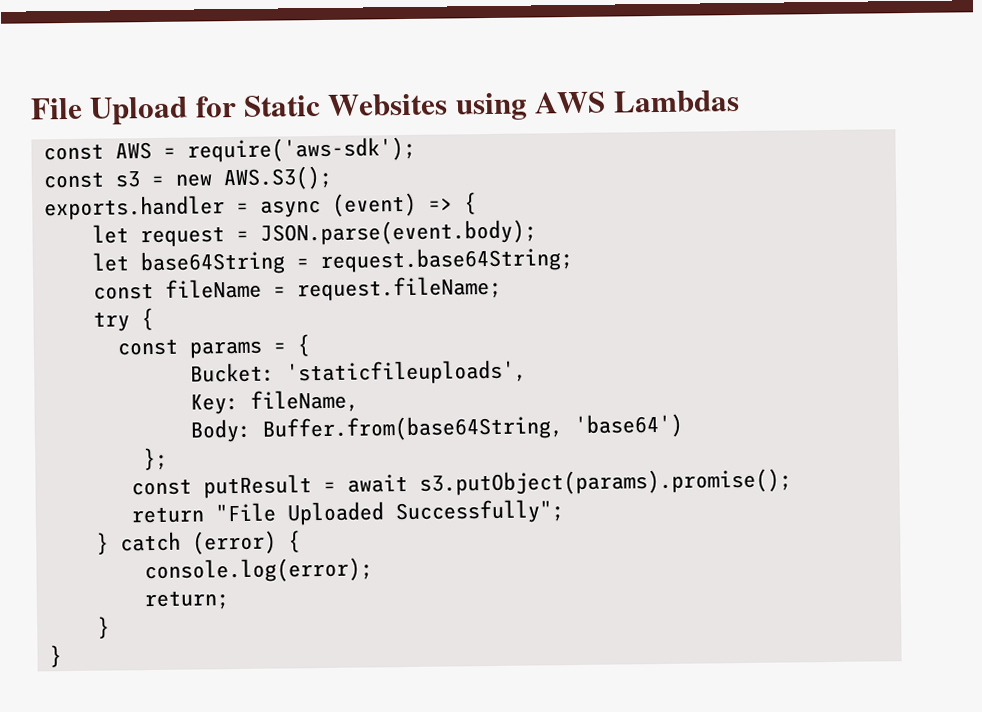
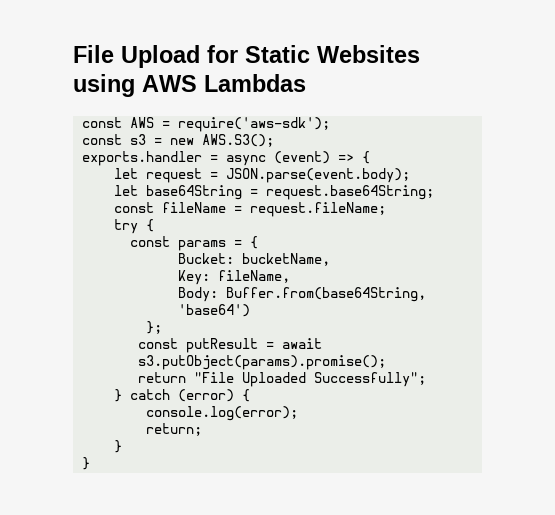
[286,359,528,386] 'staticfileuploads', -> [242,253,330,266] bucketName,

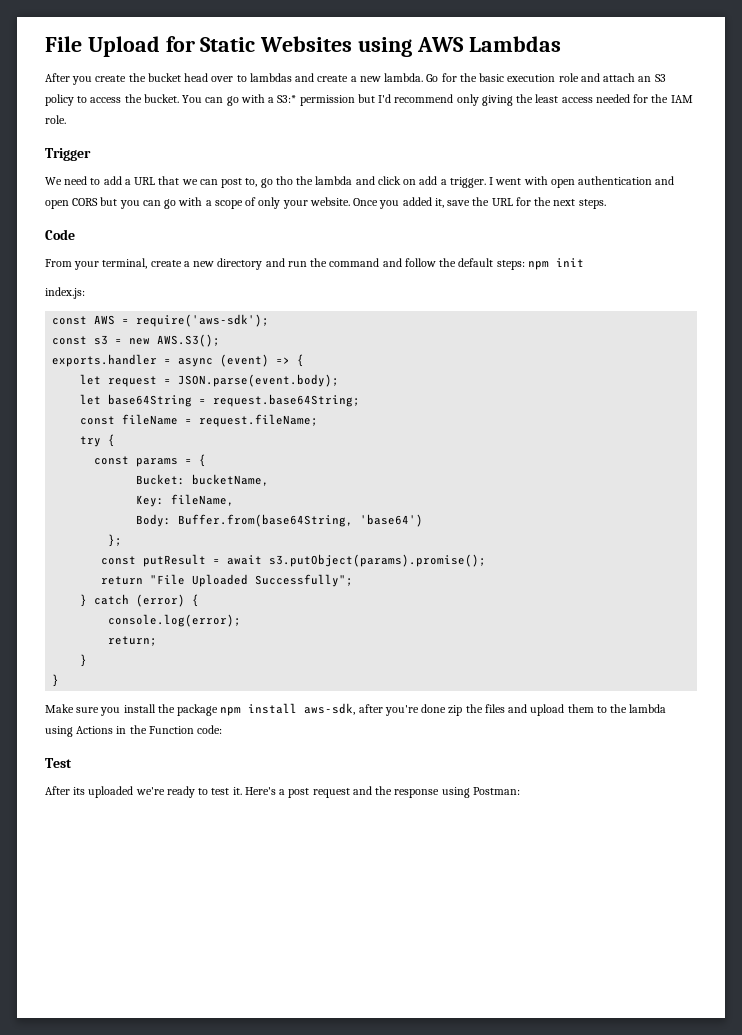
(306, 83) none -> [45,73,666,85] [45,94,693,106] [45,115,66,124] [45,148,91,161] [45,176,675,188] [45,197,606,209] [45,229,75,240] [45,258,584,270] [45,287,85,299] // After you create the bucket head over to lambdas and create a new lambda. Go for the basic execution role and attach an S3 policy to access the bucket. You can go with a S3:* permission but I'd recommend only giving the least access needed for the IAM role. // Trigger // We need to add a URL that we can post to, go tho the lambda and click on add a trigger. I went with open authentication and open CORS but you can go with a scope of only your website. Once you added it, save the URL for the next steps. // Code // From your terminal, create a new directory and run the command and follow the default steps: npm init // index.js:
(90, 463) none -> [45,703,667,716] [45,725,223,737] [45,758,72,768] [45,786,520,798] // Make sure you install the package npm install aws-sdk, after you're done zip the files and upload them to the lambda using Actions in the Function code: // Test // After its uploaded we're ready to test it. Here's a post request and the response using Postman:

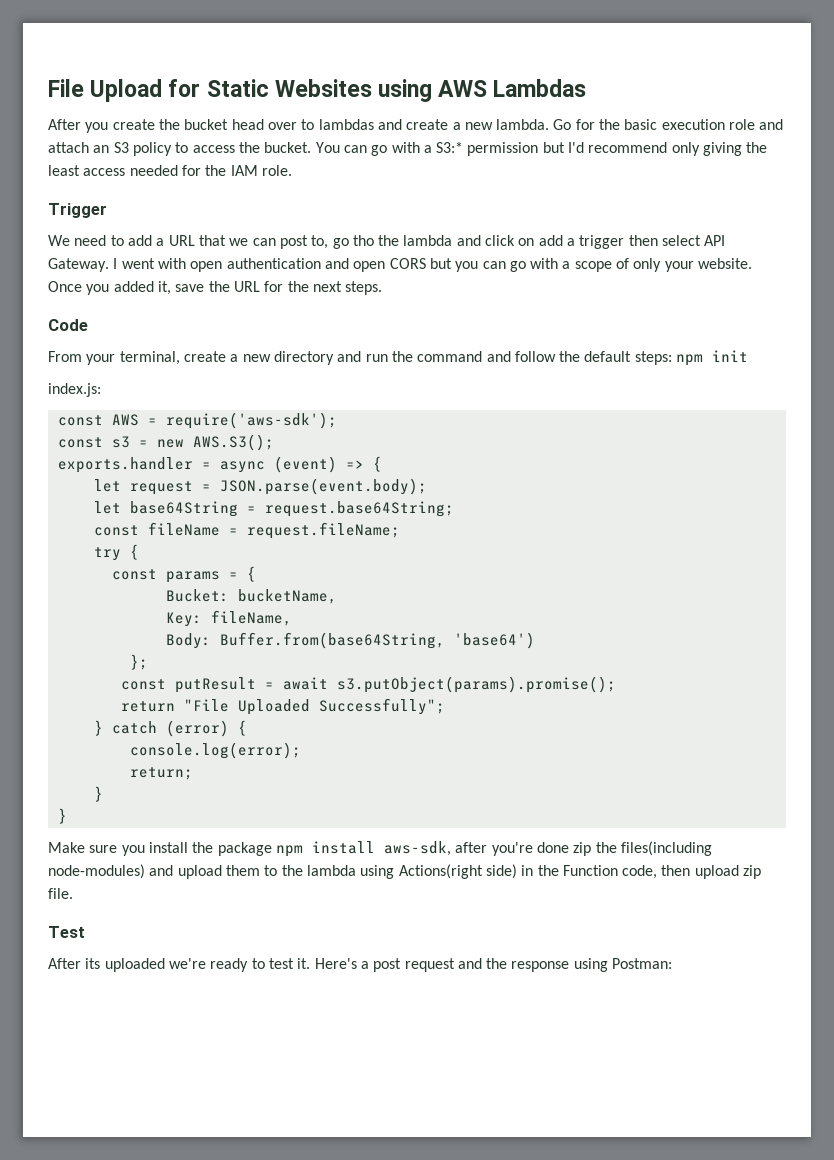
[449,177,486,188] trigger. -> [579,235,726,249] [48,258,109,272] trigger then select API Gateway.
[484,704,505,713] files -> [620,841,712,856] [48,864,145,879] files(including node-modules)
[76,726,114,734] Actions -> [398,864,517,879] Actions(right side)
[197,725,223,734] code: -> [622,865,762,879] [48,888,73,899] code, then upload zip file.

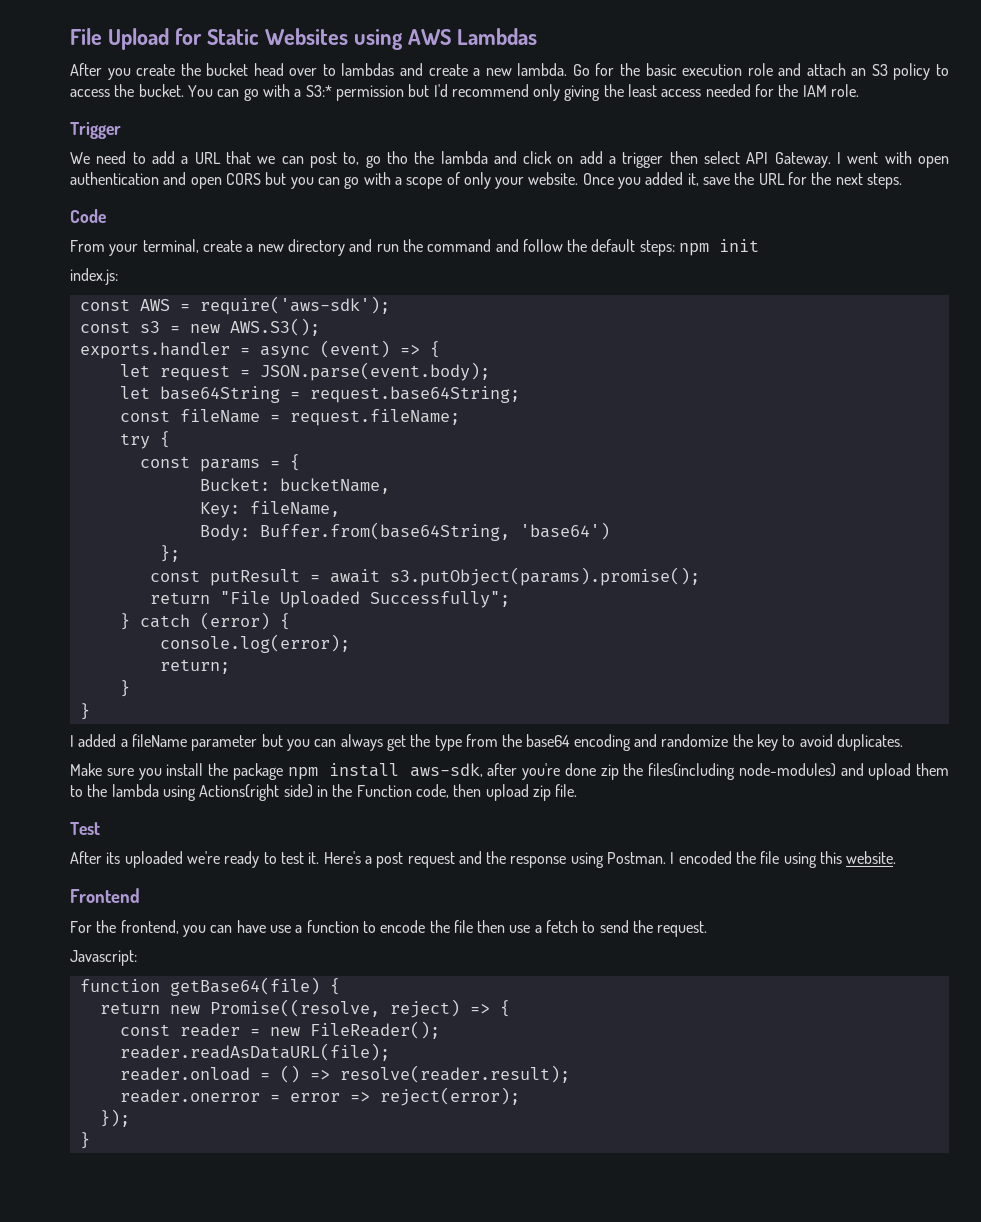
(67, 816) none -> [70,734,904,751] // I added a fileName parameter but you can always get the type from the base64 encoding and randomize the key to avoid duplicates.
[612,958,673,969] Postman: -> [607,851,897,868] [70,888,140,903] [70,920,708,937] [70,950,137,966] [79,977,340,996] [99,999,510,1018] [119,1021,440,1039] [119,1043,390,1061] [119,1065,570,1083] [119,1087,520,1106] [99,1109,130,1127] [79,1132,90,1149] Postman. I encoded the file using this website. // Frontend // For the frontend, you can have use a function to encode the file then use a fetch to send the request. // Javascript: // function getBase64(file) { // return new Promise((resolve, reject) => { // const reader = new FileReader(); // reader.readAsDataURL(file); // reader.onload = () => resolve(reader.result); // reader.onerror = error => reject(error); // }); // }

